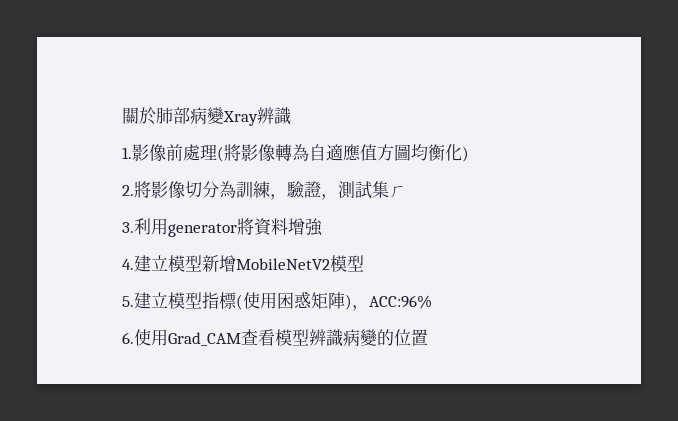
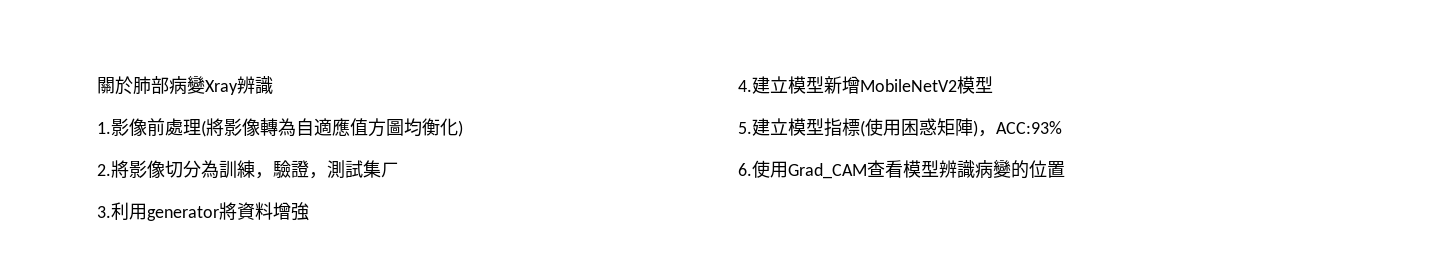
[369,295,432,309] ACC:96% -> [996,121,1062,134] ACC:93%

